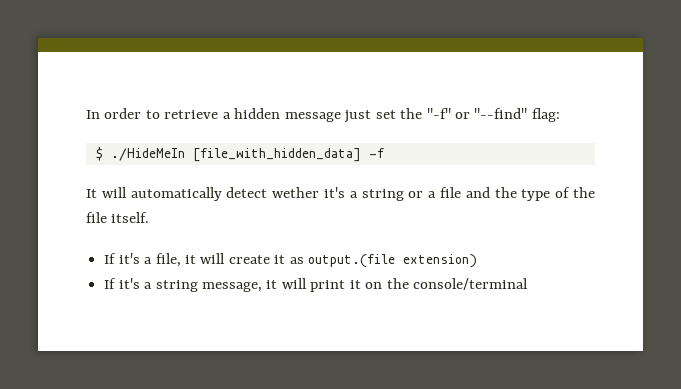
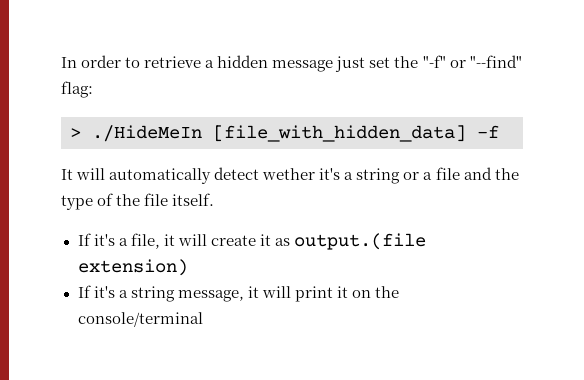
[95,147,103,161] $ -> [70,128,81,138] >

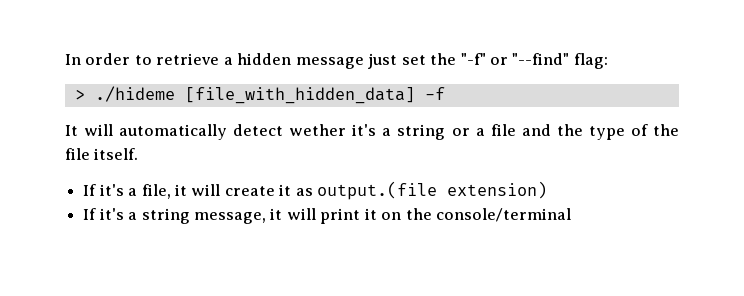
[92,125,202,142] ./HideMeIn -> [94,86,175,102] ./hideme

